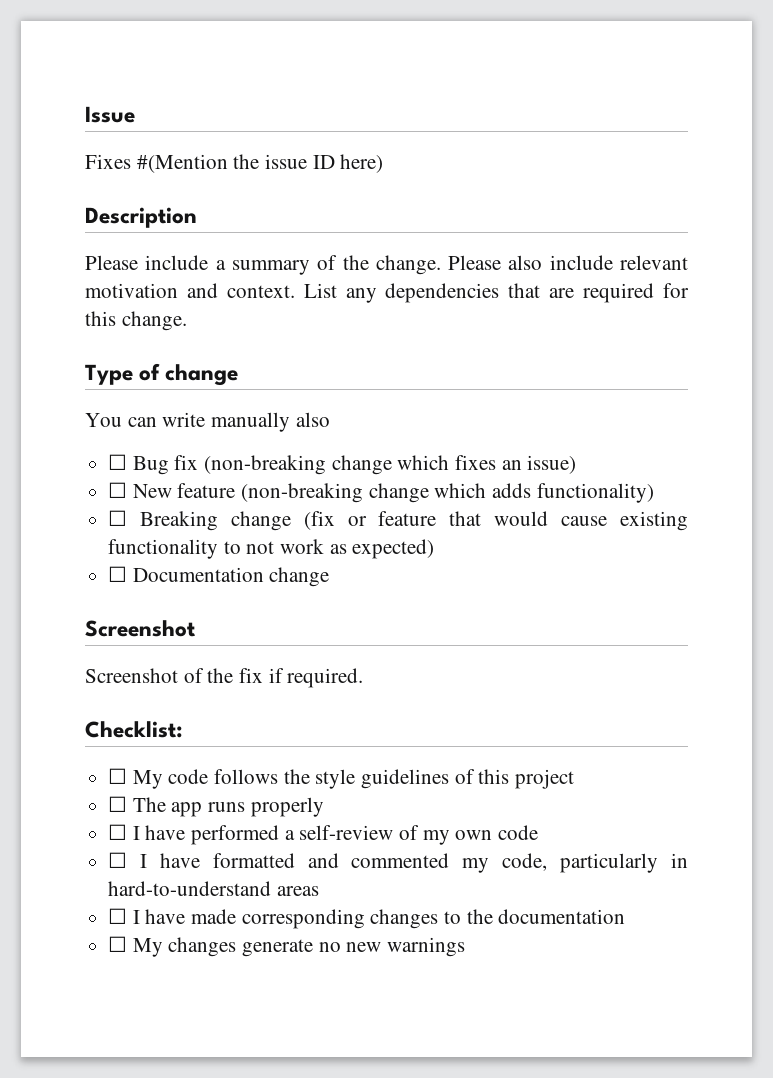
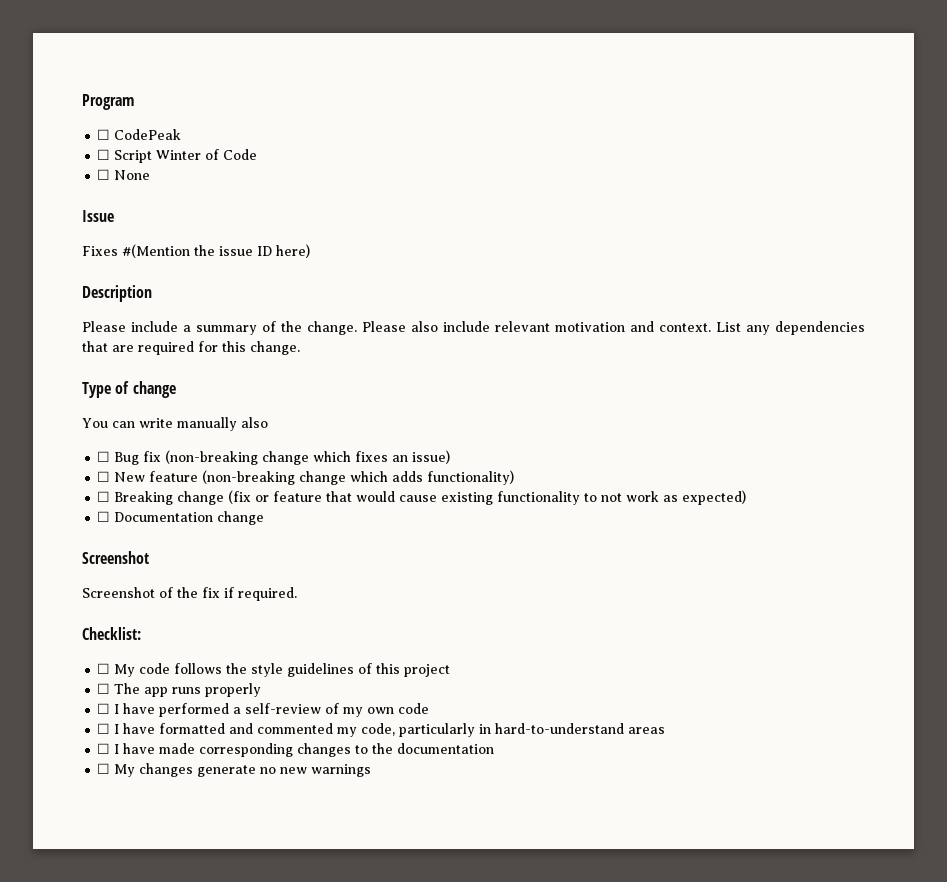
(85, 114) none -> [82,94,134,110] [97,129,182,140] [97,149,258,163] [97,169,151,180] Program // ☐ CodePeak // ☐ Script Winter of Code // ☐ None //

